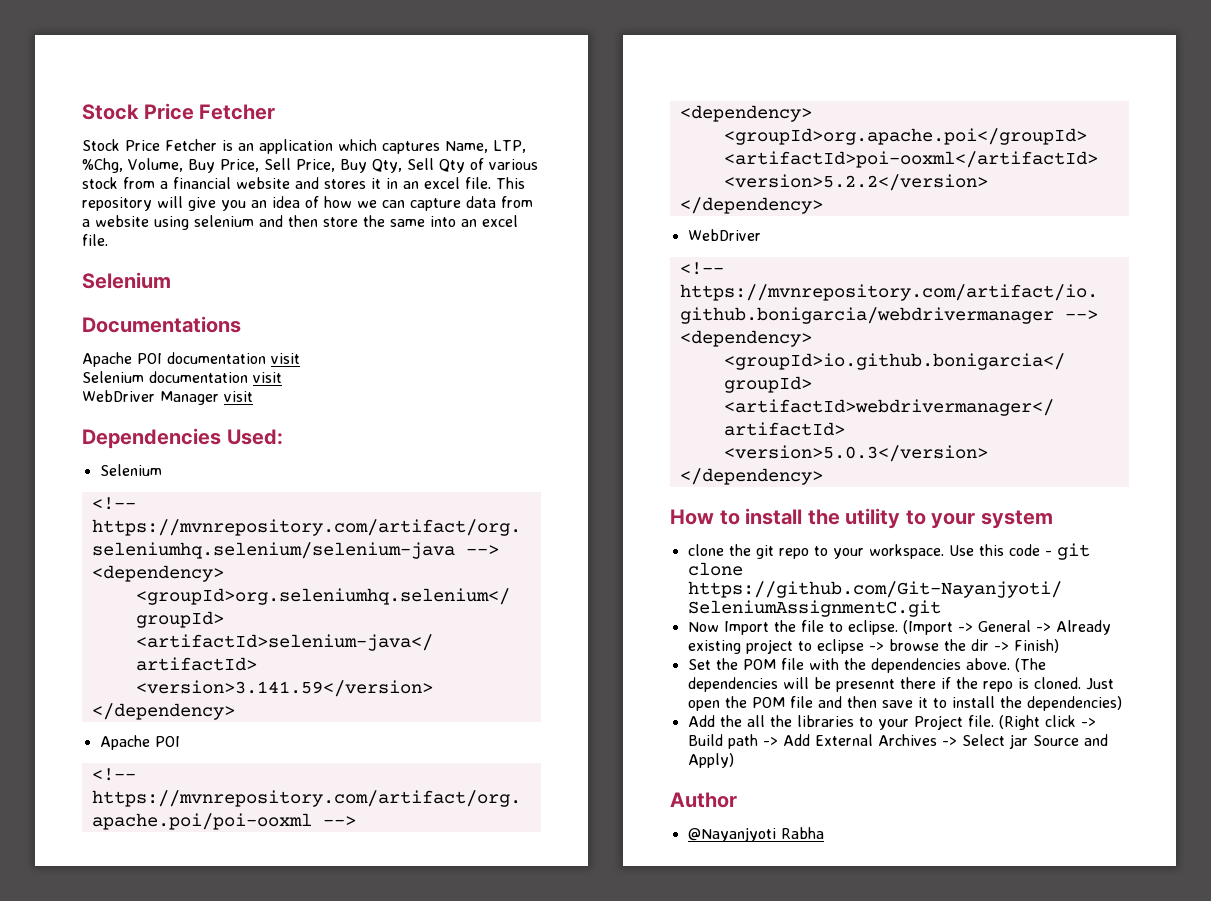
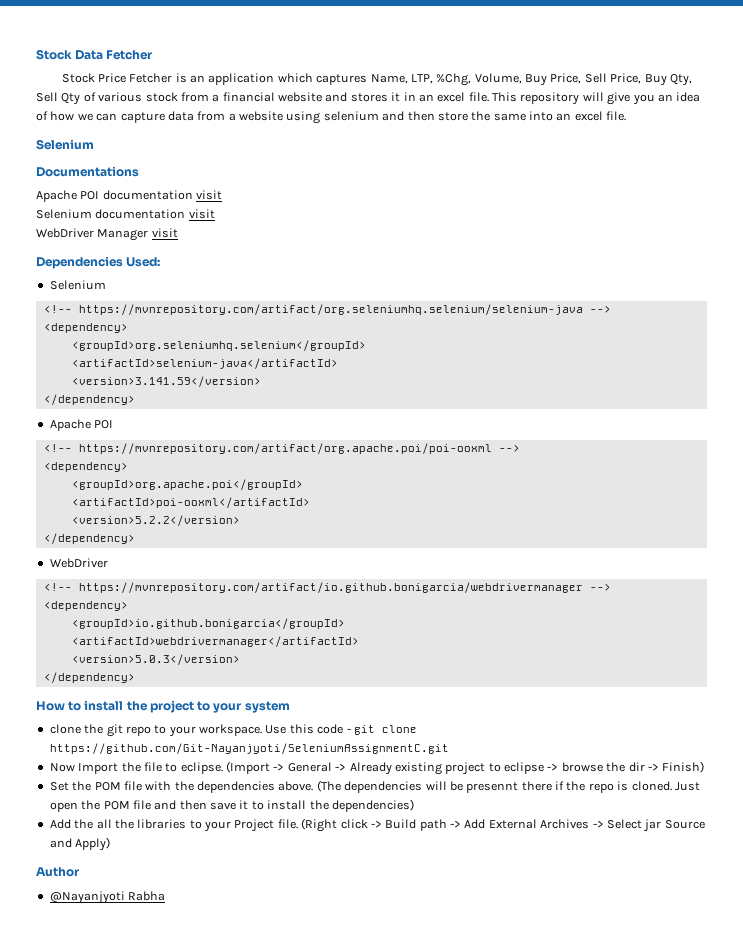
[82,103,194,120] Stock Price -> [36,49,104,60] Stock Data
[845,508,901,529] utility -> [149,700,194,713] project

